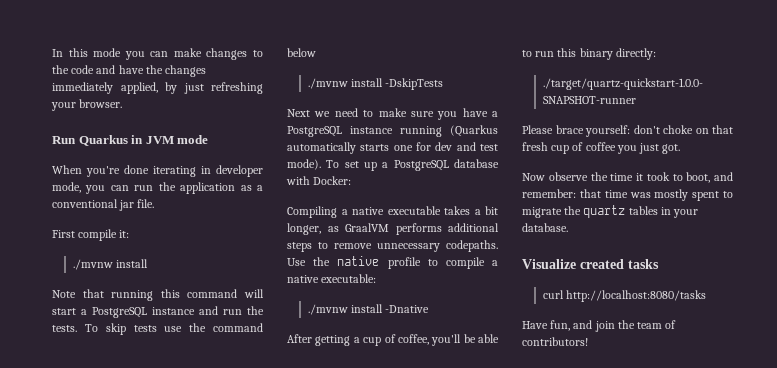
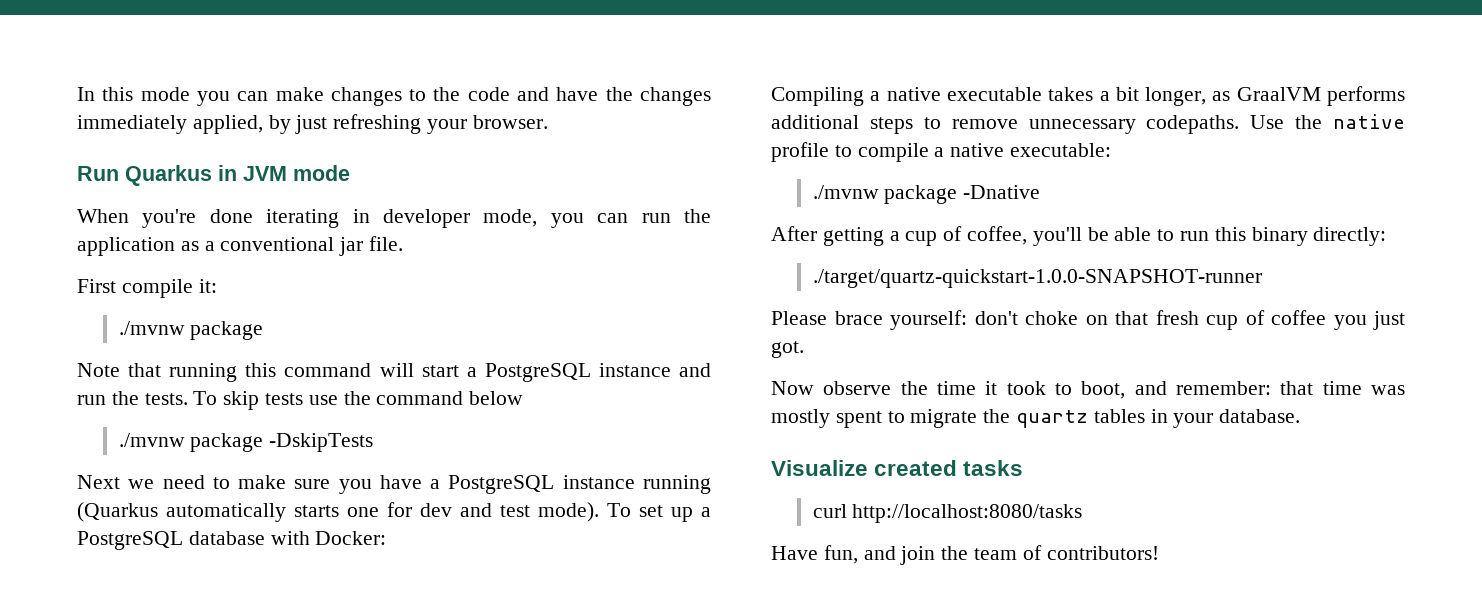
[116,259,149,268] install -> [190,321,264,340] package
[351,78,384,87] install -> [190,433,264,452] package
[351,304,384,313] install -> [884,185,958,204] package

